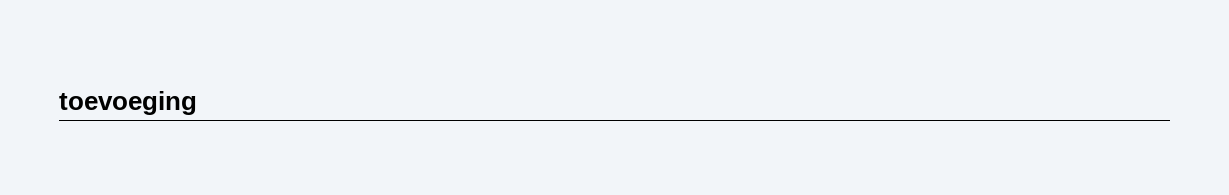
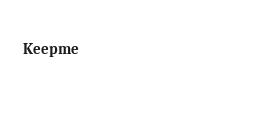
[59,91,197,115] toevoeging -> [23,43,79,57] Keepme

